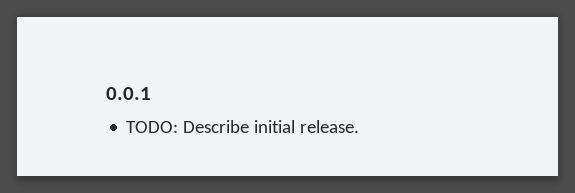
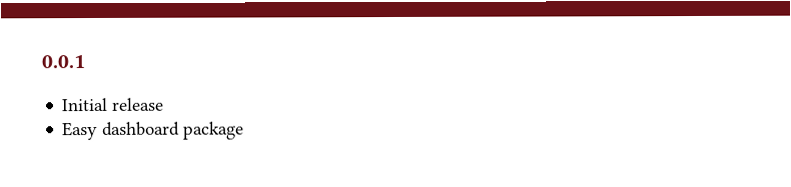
[126,120,360,133] TODO: Describe initial release. -> [62,97,165,112] [62,121,245,141] Initial release // Easy dashboard package

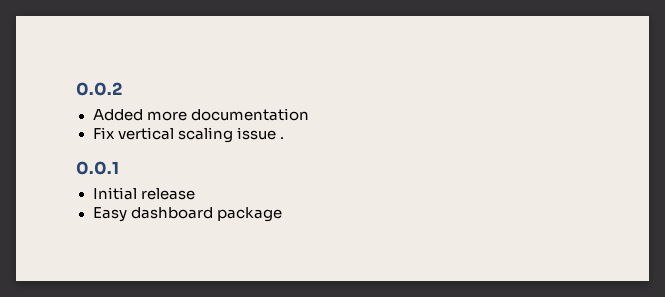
(41, 62) none -> [76,82,122,96] [92,108,309,121] [92,127,284,143] 0.0.2 // Added more documentation // Fix vertical scaling issue . //

